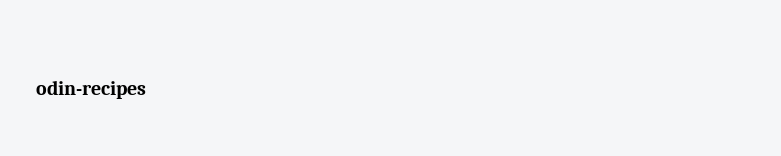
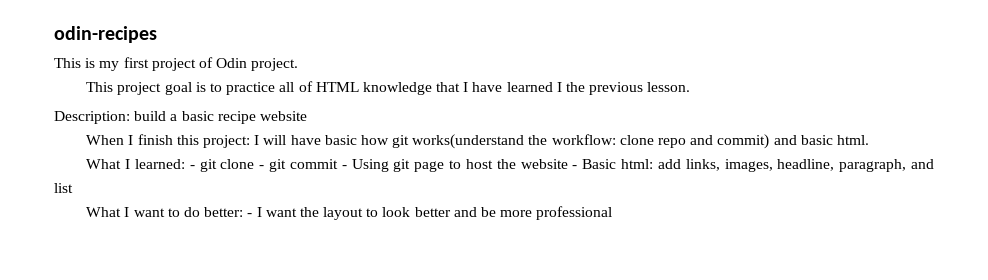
(146, 89) none -> [54,57,299,71] [86,81,691,95] [54,111,307,124] [86,134,869,149] [86,159,935,172] [54,183,73,193] [86,206,613,220] // This is my first project of Odin project. // This project goal is to practice all of HTML knowledge that I have learned I the previous lesson. // Description: build a basic recipe website // When I finish this project: I will have basic how git works(understand the workflow: clone repo and commit) and basic html. // What I learned: - git clone - git commit - Using git page to host the website - Basic html: add links, images, headline, paragraph, and list // What I want to do better: - I want the layout to look better and be more professional

